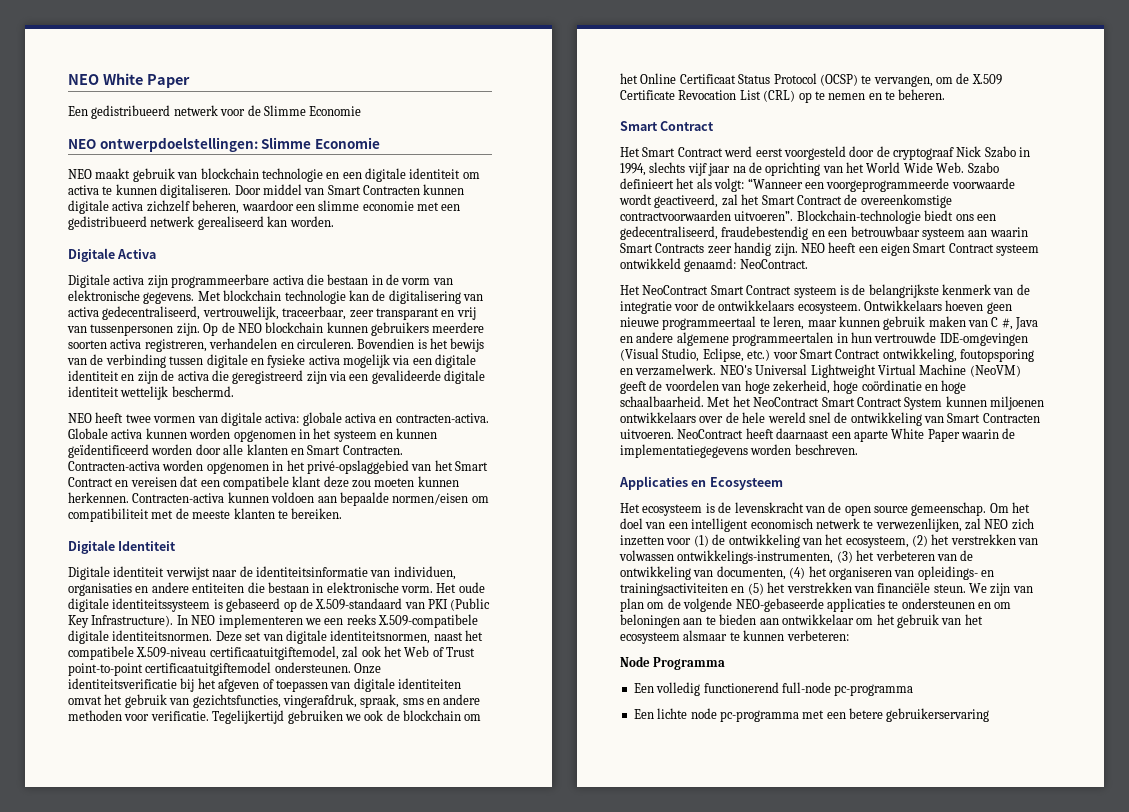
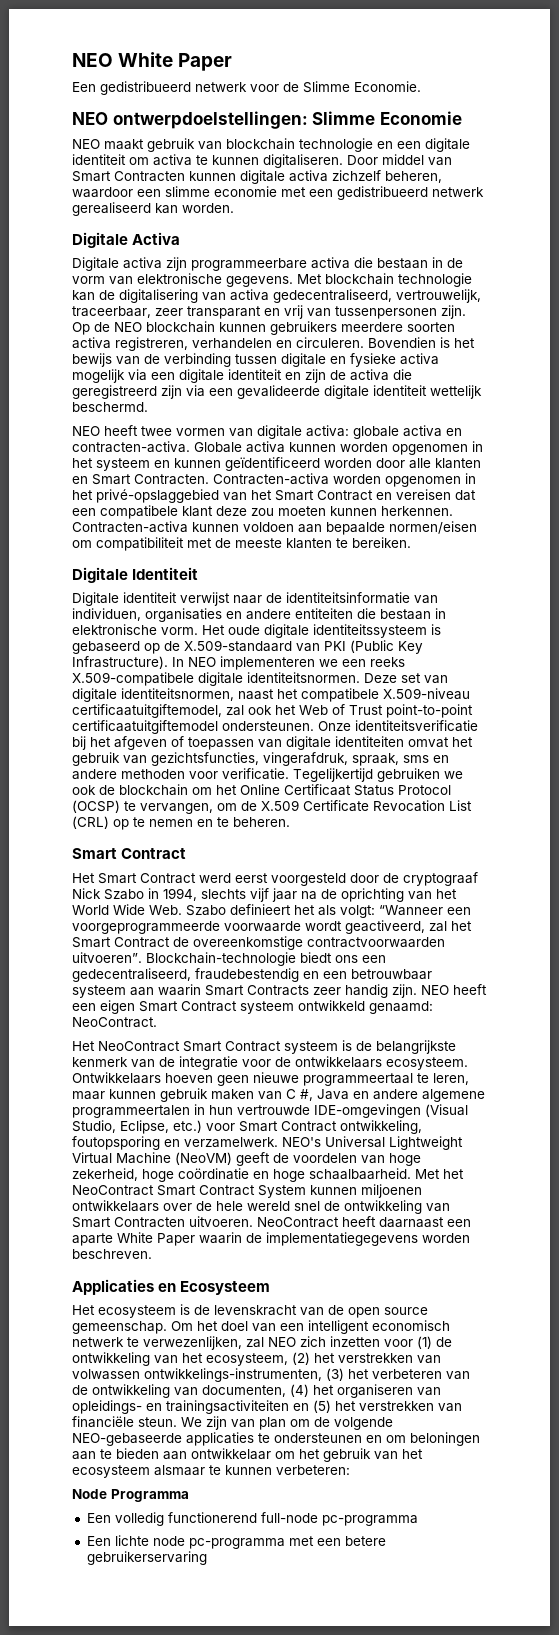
[309,106,362,116] Economie -> [354,81,421,92] Economie.

